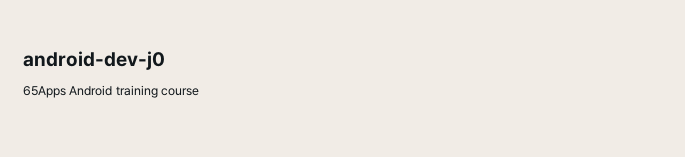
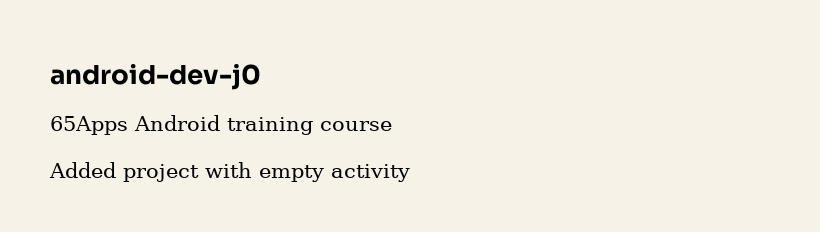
(200, 92) none -> [49,162,410,182] // Added project with empty activity

